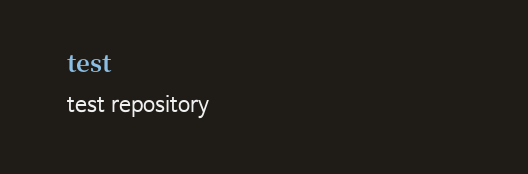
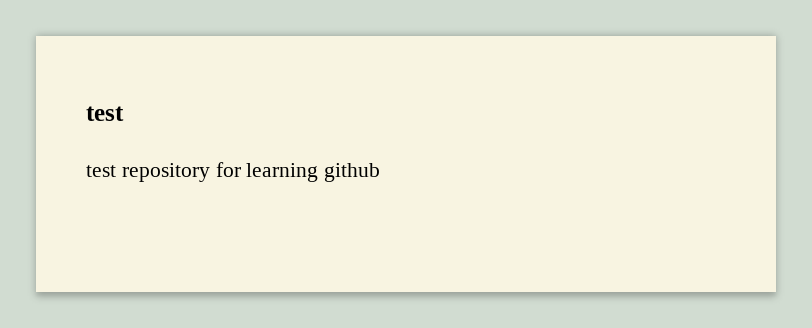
(209, 107) none -> [215,162,381,182] for learning github

